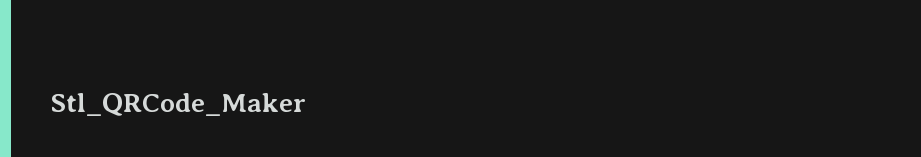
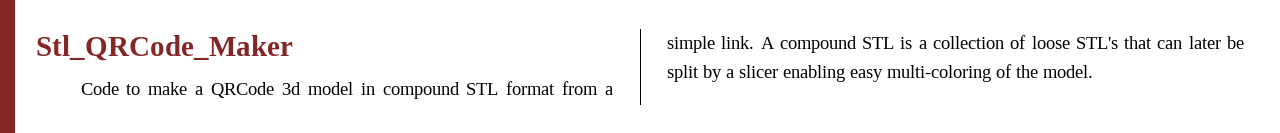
(306, 104) none -> [80,81,614,99] [667,35,1244,53] [667,64,1093,82] // Code to make a QRCode 3d model in compound STL format from a simple link. A compound STL is a collection of loose STL's that can later be split by a slicer enabling easy multi-coloring of the model.

